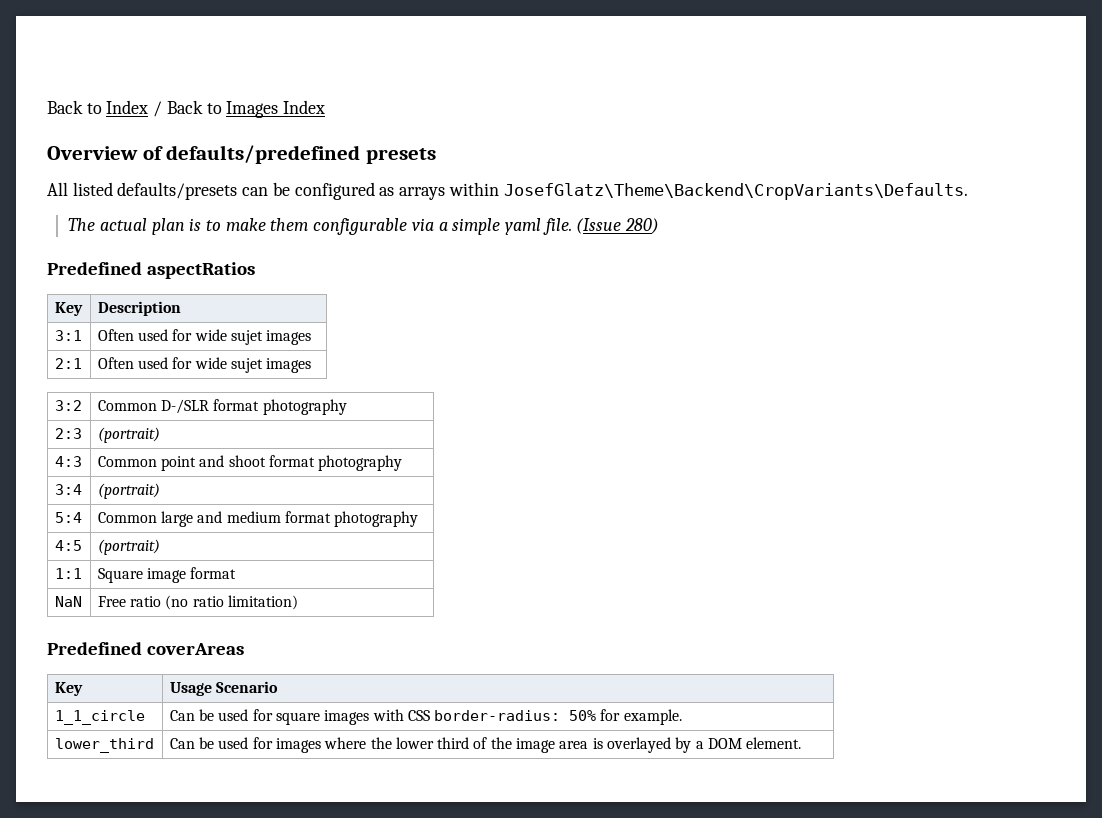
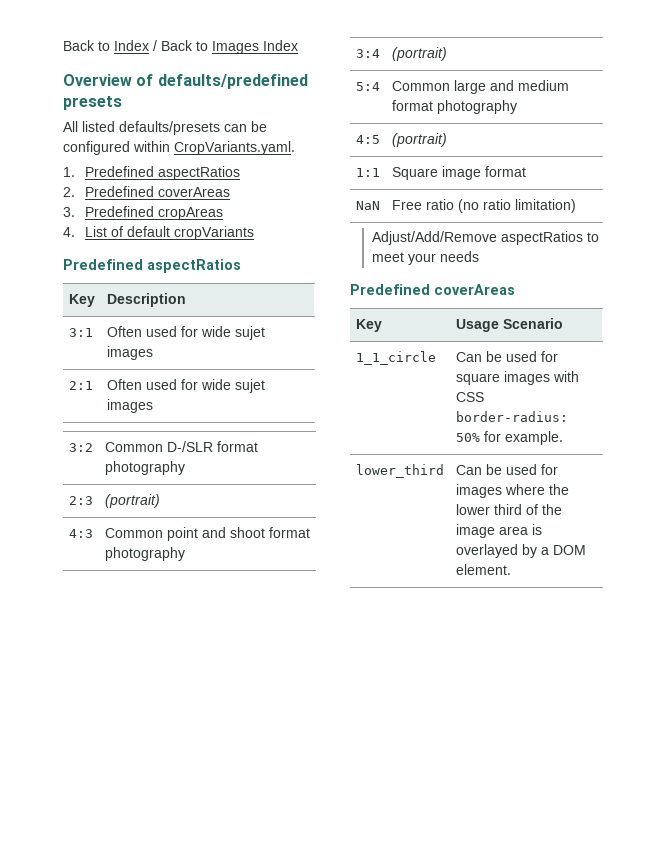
[379,182,968,200] [68,218,660,235] as arrays within JosefGlatz\Theme\Backend\CropVariants\Defaults. // The actual plan is to make them configurable via a simple yaml file. (Issue 280) -> [133,141,295,155] [63,166,240,180] [63,186,230,197] [63,206,223,220] [63,226,254,240] within CropVariants.yaml. // 1. Predefined aspectRatios // 2. Predefined coverAreas // 3. Predefined cropAreas // 4. List of default cropVariants
(298, 602) none -> [371,231,599,245] [371,251,479,265] // Adjust/Add/Remove aspectRatios to meet your needs

